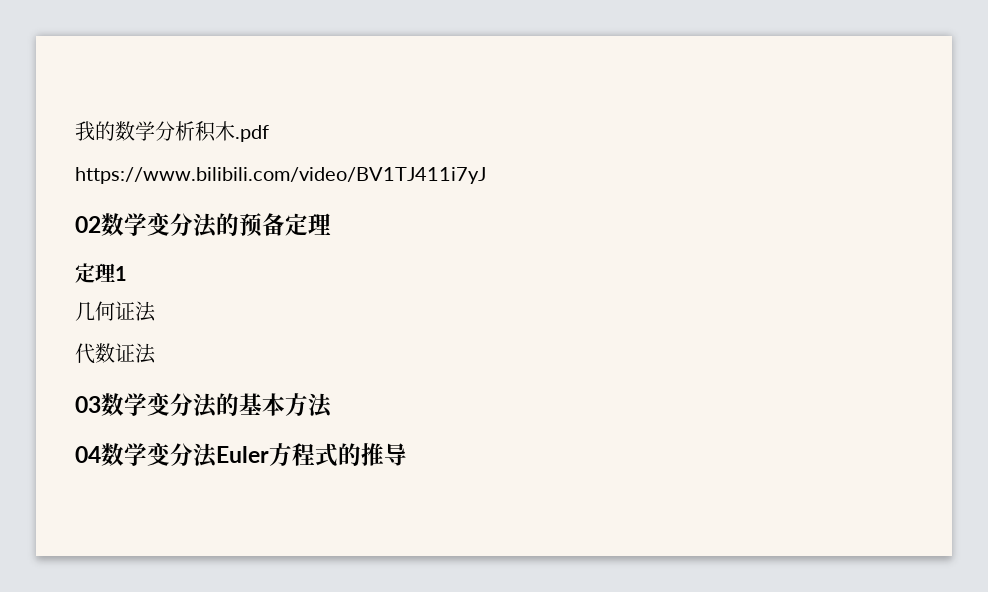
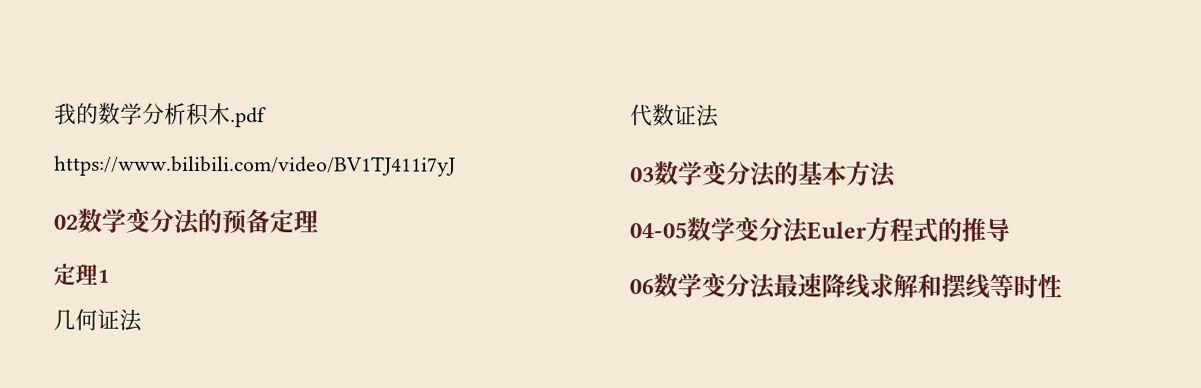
[75,446,101,463] 04 -> [629,222,687,239] 04-05
(407, 454) none -> [629,272,1062,300] // 06数学变分法最速降线求解和摆线等时性

